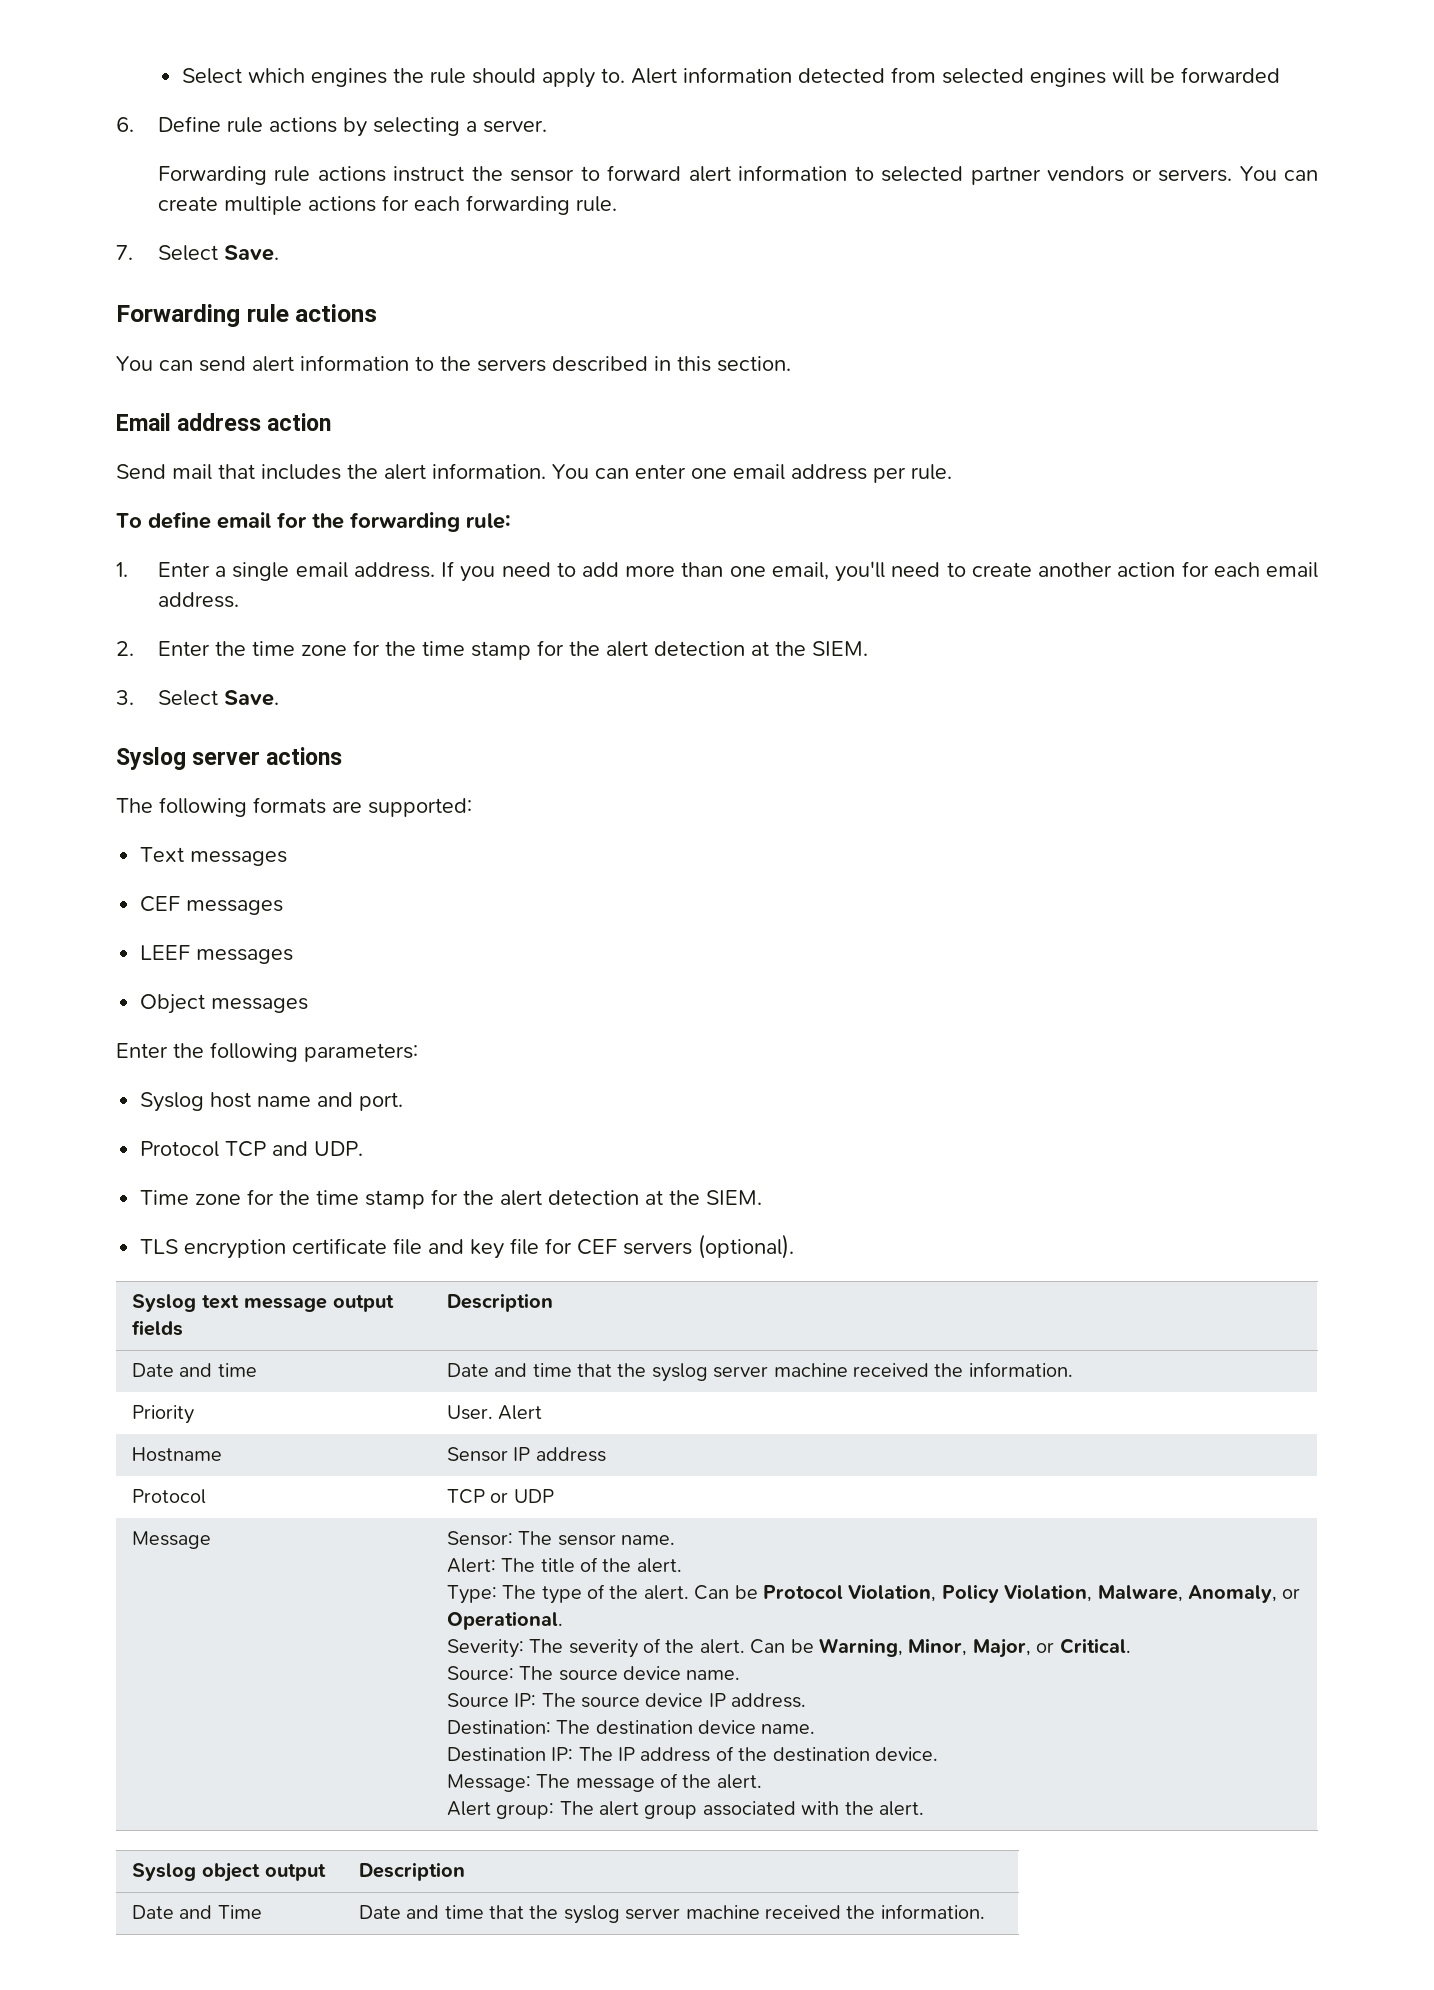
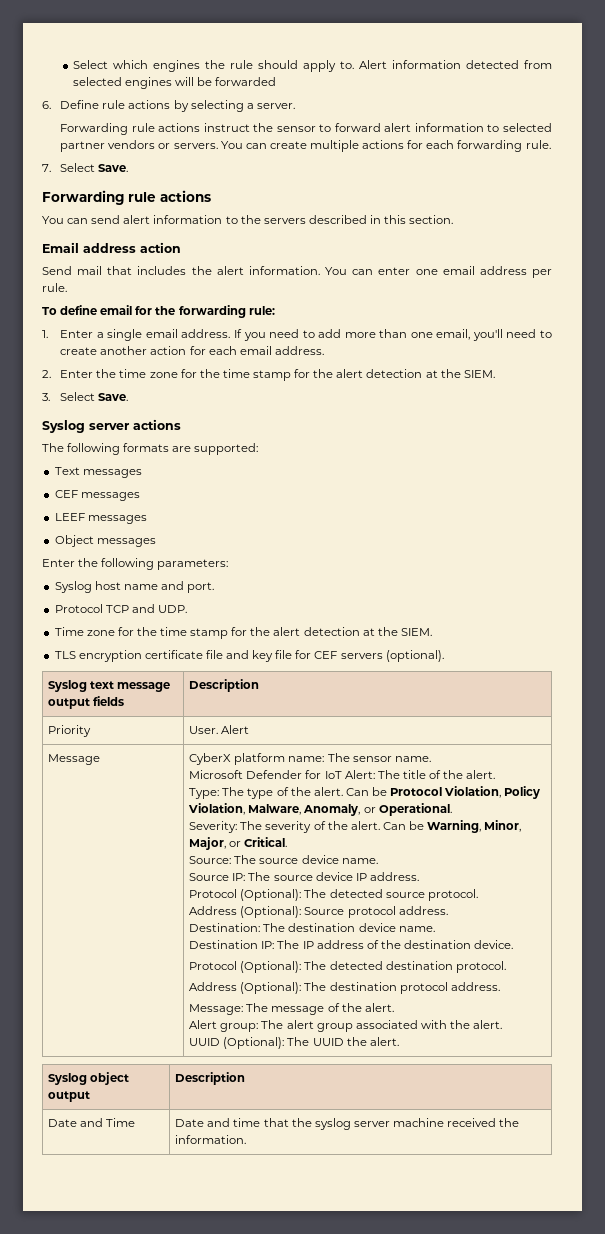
[131,1363,257,1377] [446,1362,1073,1382] [131,1405,194,1424] [446,1405,543,1420] [131,1447,222,1462] [446,1447,606,1462] [131,1489,206,1504] [446,1489,554,1504] [131,1531,211,1549] [446,1531,513,1546] Date and time | Date and time that the syslog server machine received the information. // Priority | User. Alert // Hostname | Sensor IP address // Protocol | TCP or UDP // Message | Sensor: -> [48,725,92,737] [189,725,250,734] [48,754,101,765] [189,753,325,765] Priority | User. Alert // Message | CyberX platform name:
(675, 1540) none -> [189,770,342,779] Microsoft Defender for IoT
(807, 1700) none -> [189,889,478,901] [189,906,448,918] // Protocol (Optional): The detected source protocol. // Address (Optional): Source protocol address.
(938, 1754) none -> [189,961,506,973] [189,982,500,994] // Protocol (Optional): The detected destination protocol. // Address (Optional): The destination protocol address.
(924, 1808) none -> [189,1037,399,1049] // UUID (Optional): The UUID the alert.

